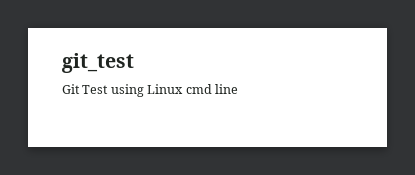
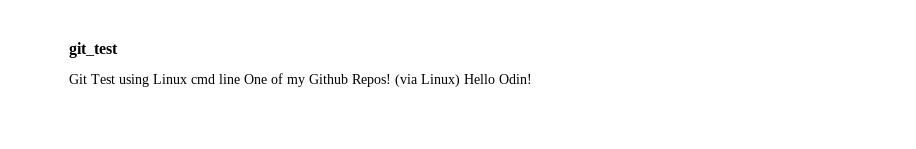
(238, 89) none -> [244,73,532,87] One of my Github Repos! (via Linux) Hello Odin!

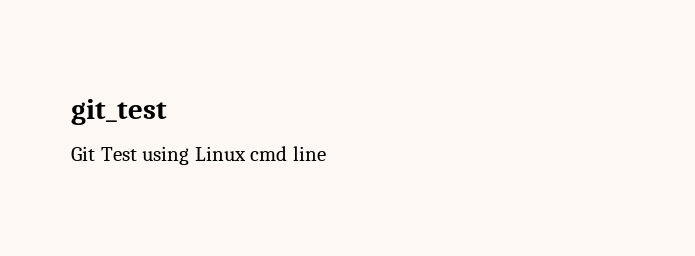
[244,73,532,87] One of my Github Repos! (via Linux) Hello Odin! -> (326, 153) none

